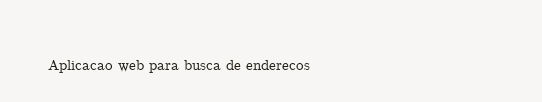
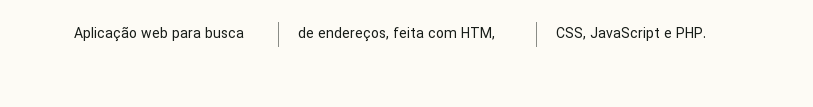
[48,60,113,73] Aplicacao -> [74,26,138,42] Aplicação
[246,60,310,70] enderecos -> [318,27,706,42] endereços, feita com HTM, CSS, JavaScript e PHP.

